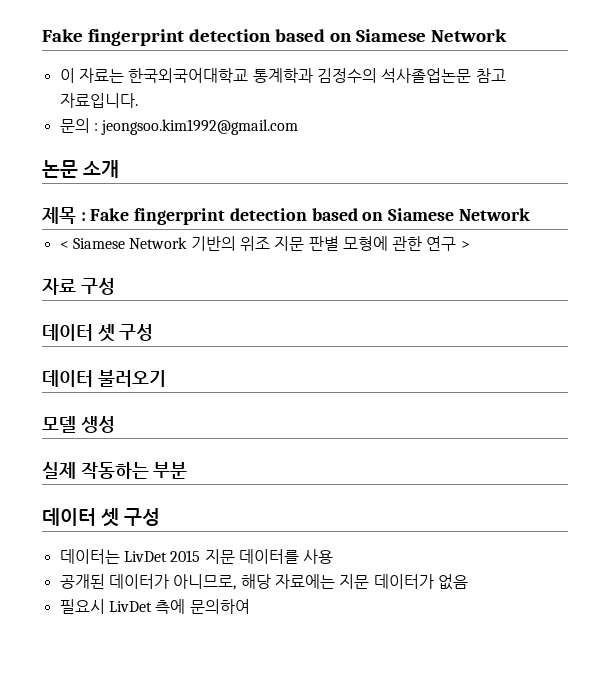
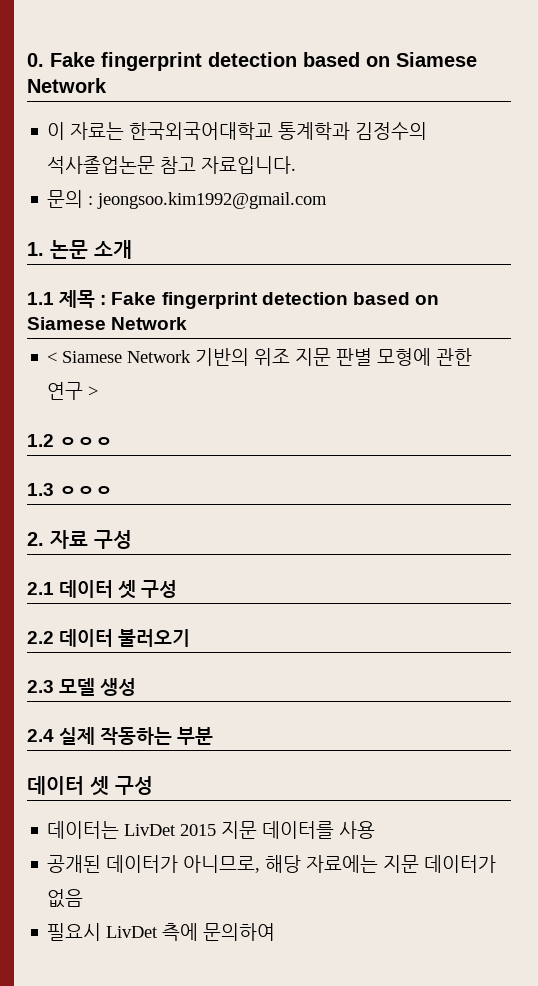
(42, 35) none -> [27,53,44,67] 0.
(299, 127) none -> [27,242,44,256] 1.
(119, 169) none -> [27,292,54,305] 1.1
(470, 245) none -> [27,434,114,447] [27,483,114,496] [27,532,44,546] 1.2 ㅇㅇㅇ // 1.3 ㅇㅇㅇ // 2.
[42,324,154,342] 데이터 셋 구성 // -> [27,580,178,599] [27,631,54,644] 2.1 데이터 셋 구성 // 2.2
(166, 378) none -> [27,680,54,693] 2.3
(115, 424) none -> [27,729,54,742] 2.4

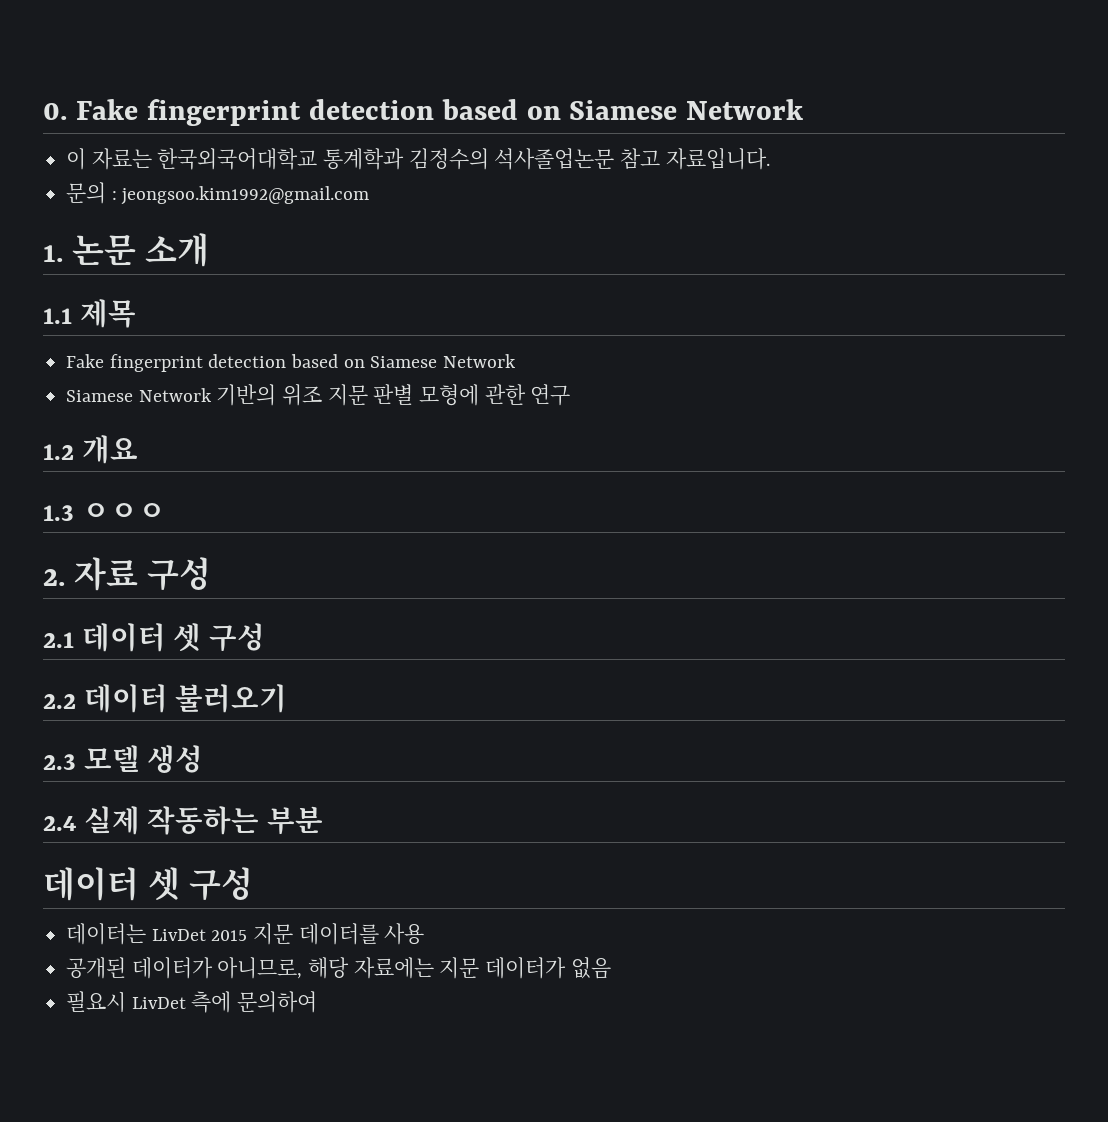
[100,292,439,309] [27,317,188,330] [47,352,58,363] : Fake fingerprint detection based on Siamese Network // < -> [66,354,517,372] // Fake fingerprint detection based on Siamese Network //
[88,386,99,397] > -> (571, 395) none
[59,437,114,447] ㅇㅇㅇ -> [81,435,138,464] 개요

